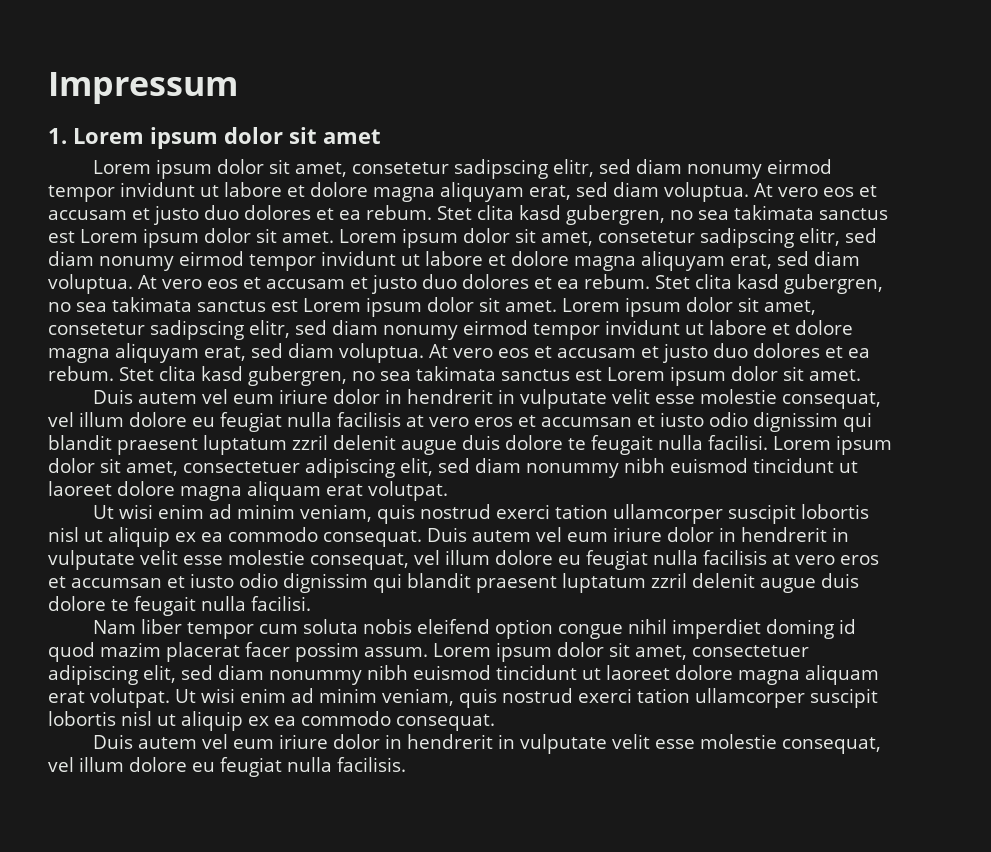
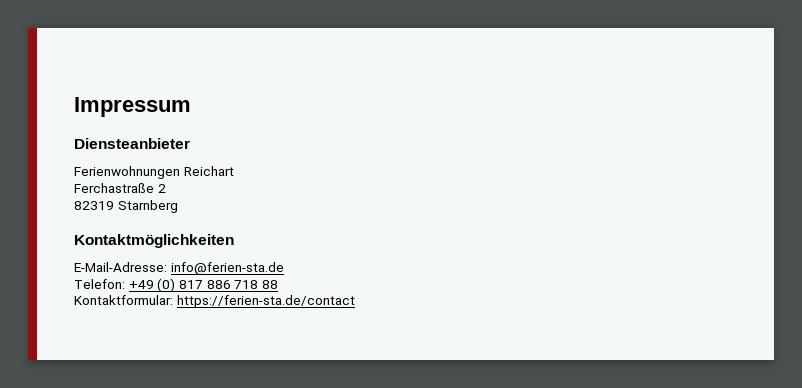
[48,127,381,149] [92,159,832,179] [48,182,877,202] [48,205,888,225] [48,228,877,248] [48,251,860,271] [48,274,883,294] [48,297,816,317] [48,320,853,340] [48,343,870,363] [48,366,861,386] [92,389,881,409] [48,412,872,432] [48,435,892,455] [48,458,858,478] [48,481,448,501] [92,504,869,524] [48,527,849,547] [48,550,879,570] [48,573,859,593] [48,596,311,616] [92,619,856,639] [48,642,809,662] [48,665,879,685] [48,688,878,708] [48,711,495,731] [92,734,881,754] [48,757,406,777] 1. Lorem ipsum dolor sit amet // Lorem ipsum dolor sit amet, consetetur sadipscing elitr, sed diam nonumy eirmod tempor invidunt ut labore et dolore magna aliquyam erat, sed diam voluptua. At vero eos et accusam et justo duo dolores et ea rebum. Stet clita kasd gubergren, no sea takimata sanctus est Lorem ipsum dolor sit amet. Lorem ipsum dolor sit amet, consetetur sadipscing elitr, sed diam nonumy eirmod tempor invidunt ut labore et dolore magna aliquyam erat, sed diam voluptua. At vero eos et accusam et justo duo dolores et ea rebum. Stet clita kasd gubergren, no sea takimata sanctus est Lorem ipsum dolor sit amet. Lorem ipsum dolor sit amet, consetetur sadipscing elitr, sed diam nonumy eirmod tempor invidunt ut labore et dolore magna aliquyam erat, sed diam voluptua. At vero eos et accusam et justo duo dolores et ea rebum. Stet clita kasd gubergren, no sea takimata sanctus est Lorem ipsum dolor sit amet. // Duis autem vel eum iriure dolor in hendrerit in vulputate velit esse molestie consequat, vel illum dolore eu feugiat nulla facilisis at vero eros et accumsan et iusto odio dignissim qui blandit praesent luptatum zzril delenit augue duis dolore te feugait nulla facilisi. Lorem ipsum dolor sit amet, consectetuer adipiscing elit, sed diam nonummy nibh euismod tincidunt ut laoreet dolore magna aliquam erat volutpat. // Ut wisi enim ad minim veniam, quis nostrud exerci tation ullamcorper suscipit lobortis nisl ut aliquip ex ea commodo consequat. Duis autem vel eum iriure dolor in hendrerit in vulputate velit esse molestie consequat, vel illum dolore eu feugiat nulla facilisis at vero eros et accumsan et iusto odio dignissim qui blandit praesent luptatum zzril delenit augue duis dolore te feugait nulla facilisi. // Nam liber tempor cum soluta nobis eleifend option congue nihil imperdiet doming id quod mazim placerat facer possim assum. Lorem ipsum dolor sit amet, consectetuer adipiscing elit, sed diam nonummy nibh euismod tincidunt ut laoreet dolore magna aliquam erat volutpat. Ut wisi enim ad minim veniam, quis nostrud exerci tation ullamcorper suscipit lobortis nisl ut aliquip ex ea commodo consequat. // Duis autem vel eum iriure dolor in hendrerit in vulputate velit esse molestie consequat, vel illum dolore eu feugiat nulla facilisis. -> [74,138,190,149] [74,166,234,179] [74,183,166,193] [74,200,178,213] [74,234,234,248] [74,262,284,275] [74,278,278,292] [74,295,355,308] Diensteanbieter // Ferienwohnungen Reichart // Ferchastraße 2 // 82319 Starnberg // Kontaktmöglichkeiten // E-Mail-Adresse: info@ferien-sta.de // Telefon: +49 (0) 817 886 718 88 // Kontaktformular: https://ferien-sta.de/contact

